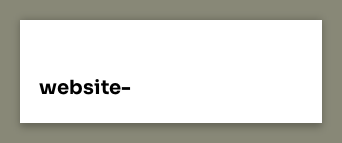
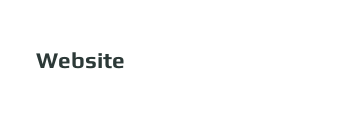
[39,79,131,95] website- -> [36,52,125,69] Website

